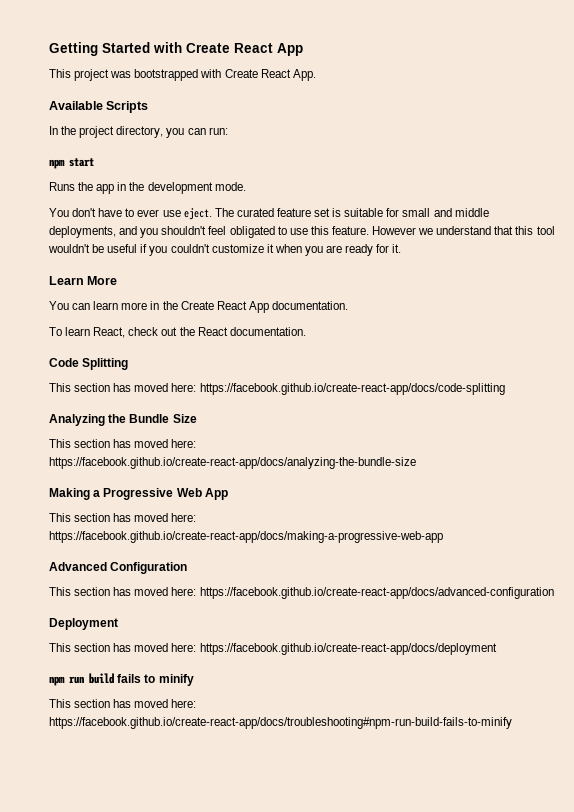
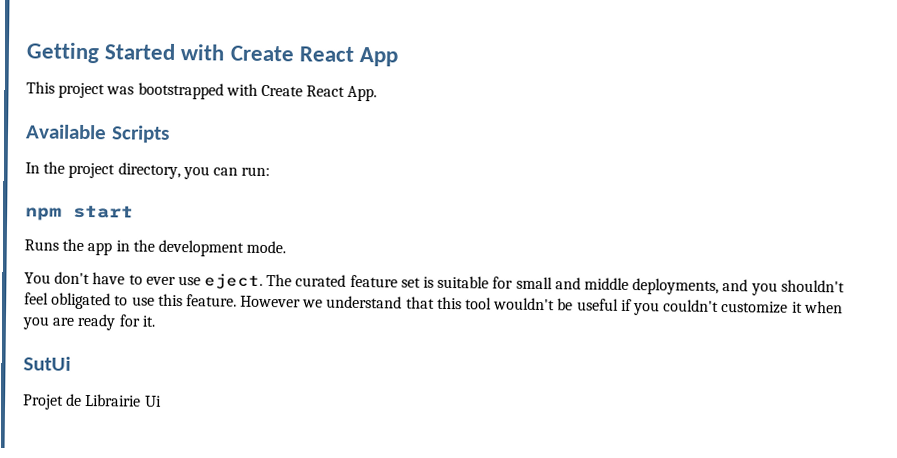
[49,276,118,285] [49,301,348,313] [49,327,306,338] [49,358,129,370] [49,383,505,395] [49,414,197,426] [49,439,197,448] [49,457,416,469] [49,488,228,500] [49,513,197,522] [49,531,443,543] [49,562,188,574] [49,587,554,599] [49,618,118,630] [49,643,497,655] [49,673,194,686] [49,699,197,708] [49,717,512,729] Learn More // You can learn more in the Create React App documentation. // To learn React, check out the React documentation. // Code Splitting // This section has moved here: https://facebook.github.io/create-react-app/docs/code-splitting // Analyzing the Bundle Size // This section has moved here: https://facebook.github.io/create-react-app/docs/analyzing-the-bundle-size // Making a Progressive Web App // This section has moved here: https://facebook.github.io/create-react-app/docs/making-a-progressive-web-app // Advanced Configuration // This section has moved here: https://facebook.github.io/create-react-app/docs/advanced-configuration // Deployment // This section has moved here: https://facebook.github.io/create-react-app/docs/deployment // npm run build fails to minify // This section has moved here: https://facebook.github.io/create-react-app/docs/troubleshooting#npm-run-build-fails-to-minify -> [23,356,71,371] [22,393,162,410] SutUi // Projet de Librairie Ui

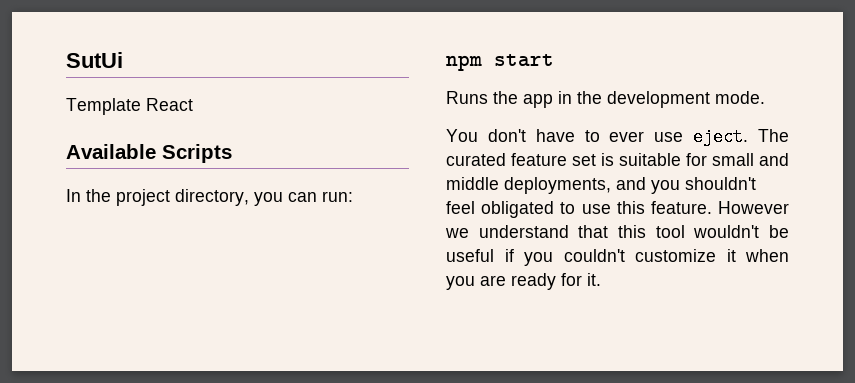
[26,42,399,67] [26,81,378,102] Getting Started with Create React App // This project was bootstrapped with Create React App. -> [66,52,123,68] [66,98,193,115] SutUi // Template React
[23,356,71,371] [22,393,162,410] // SutUi // Projet de Librairie Ui -> (601, 279) none

